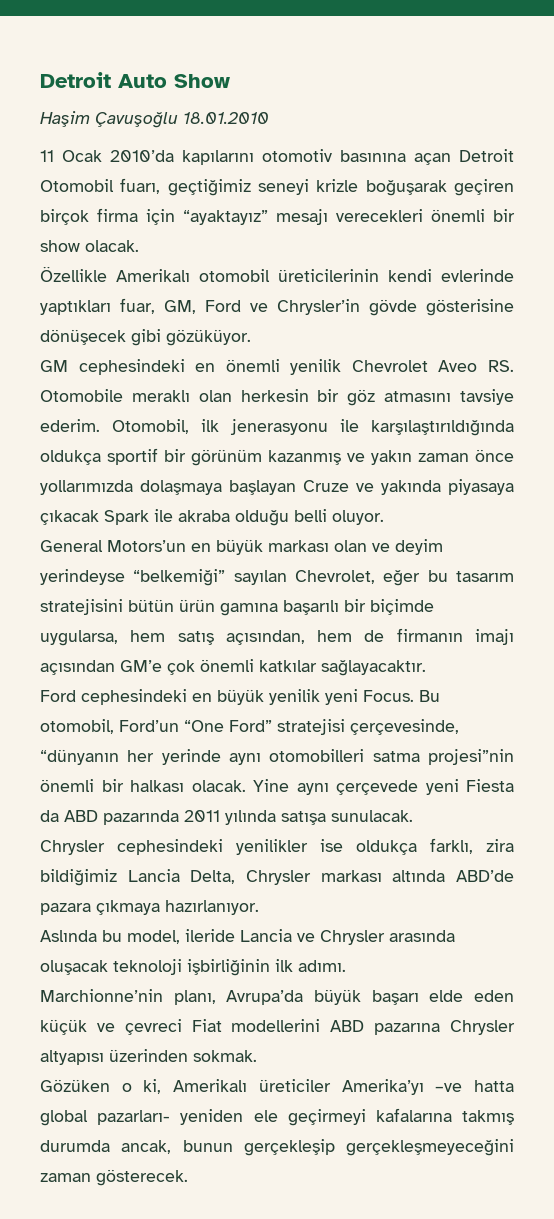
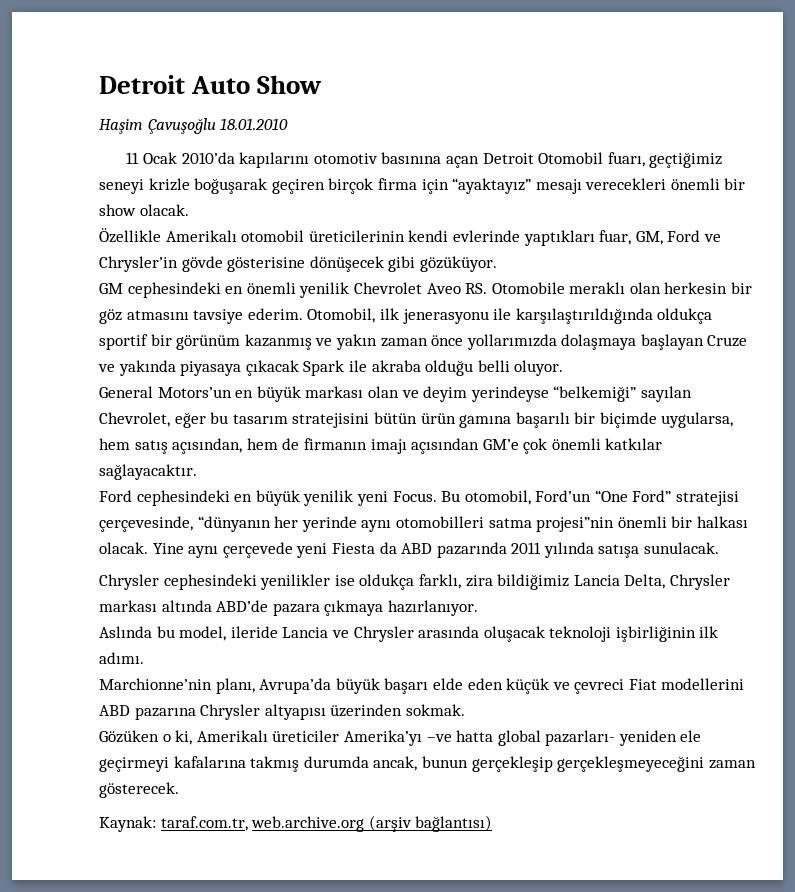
(188, 1177) none -> [99,815,493,832] // Kaynak: taraf.com.tr, web.archive.org (arşiv bağlantısı)

